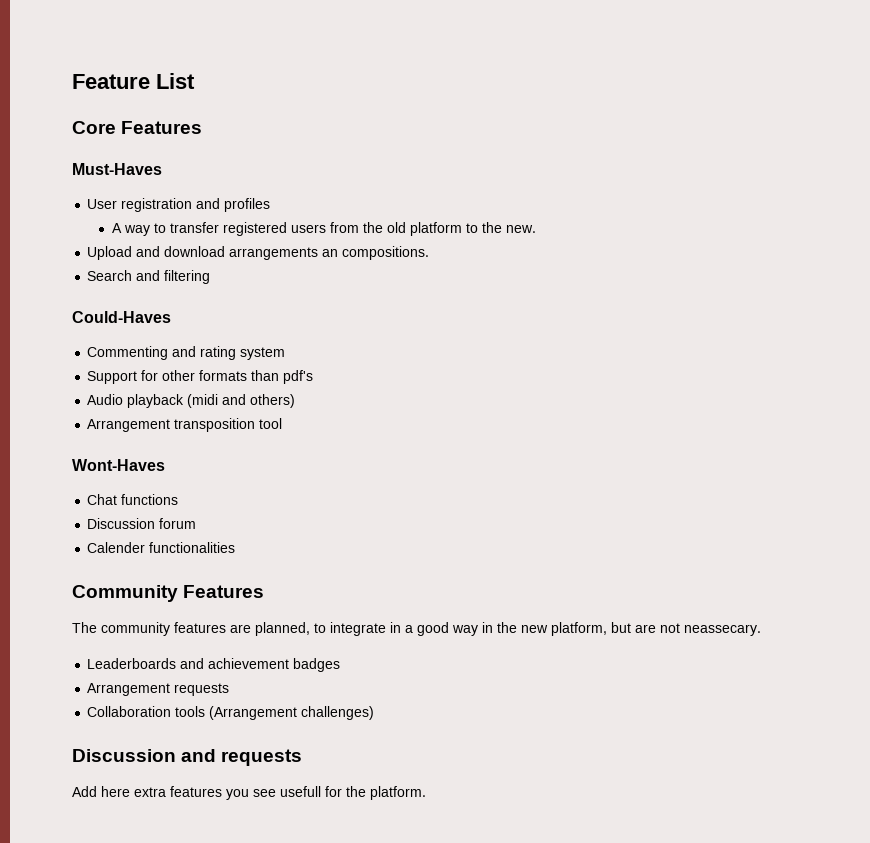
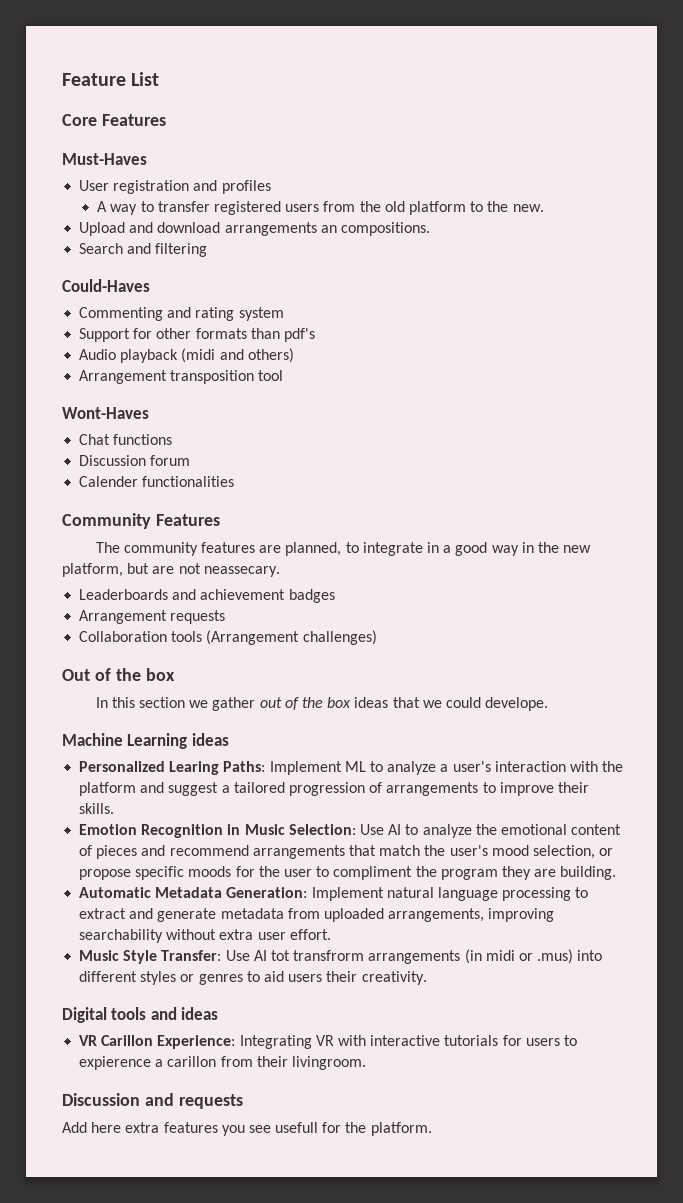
(375, 713) none -> [62,668,175,681] [95,697,549,711] [62,733,229,749] [79,761,624,775] [79,782,589,796] [79,803,115,814] [79,824,622,838] [79,845,614,859] [79,866,617,880] [79,887,589,901] [79,908,555,922] [79,929,331,943] [79,949,603,964] [79,971,427,985] [62,1007,219,1023] [79,1035,577,1049] [79,1056,366,1070] // Out of the box // In this section we gather out of the box ideas that we could develope. // Machine Learning ideas // Personalized Learing Paths: Implement ML to analyze a user's interaction with the platform and suggest a tailored progression of arrangements to improve their skills. // Emotion Recognition in Music Selection: Use AI to analyze the emotional content of pieces and recommend arrangements that match the user's mood selection, or propose specific moods for the user to compliment the program they are building. // Automatic Metadata Generation: Implement natural language processing to extract and generate metadata from uploaded arrangements, improving searchability without extra user effort. // Music Style Transfer: Use AI tot transfrorm arrangements (in midi or .mus) into different styles or genres to aid users their creativity. // Digital tools and ideas // VR Carillon Experience: Integrating VR with interactive tutorials for users to expierence a carillon from their livingroom.

